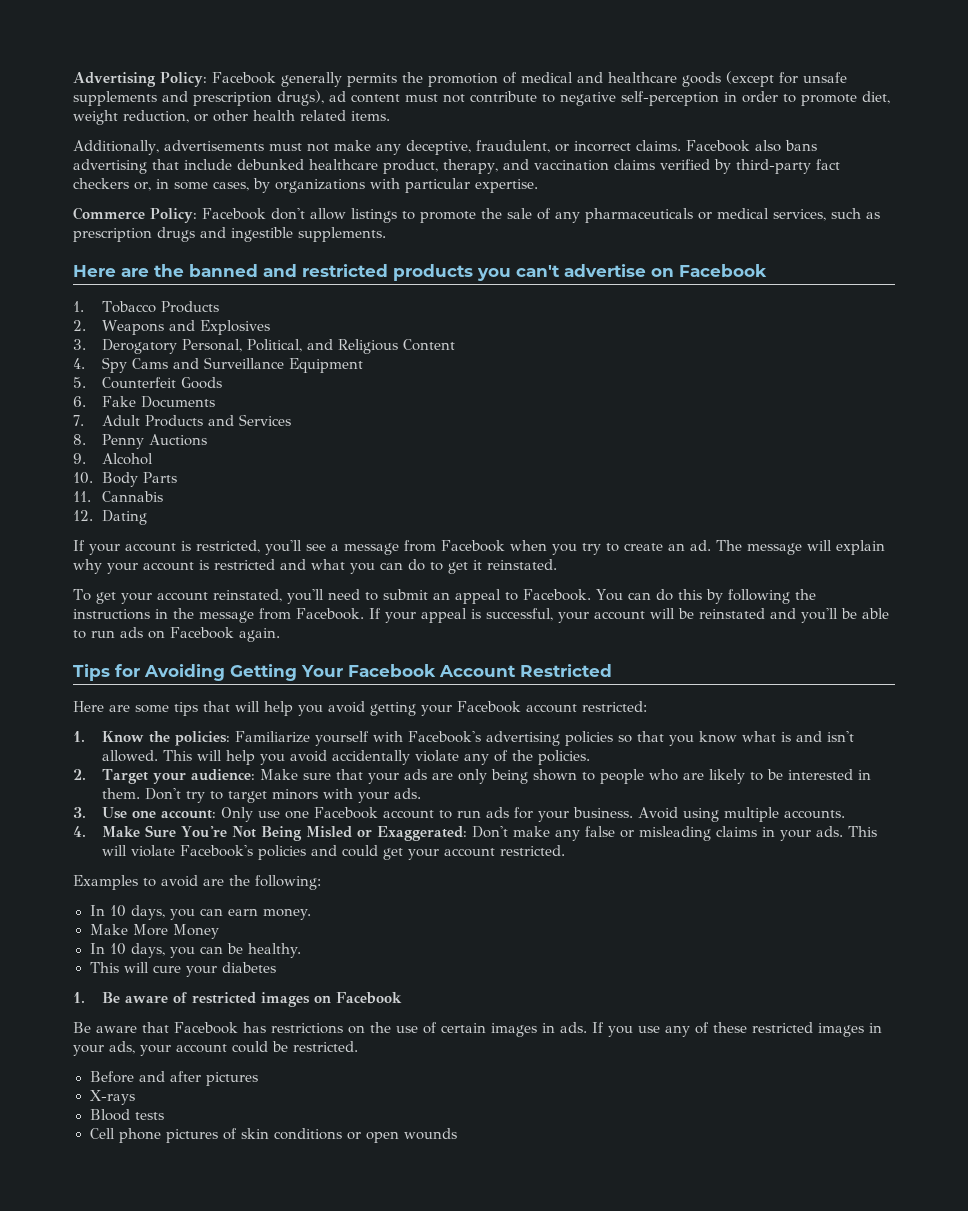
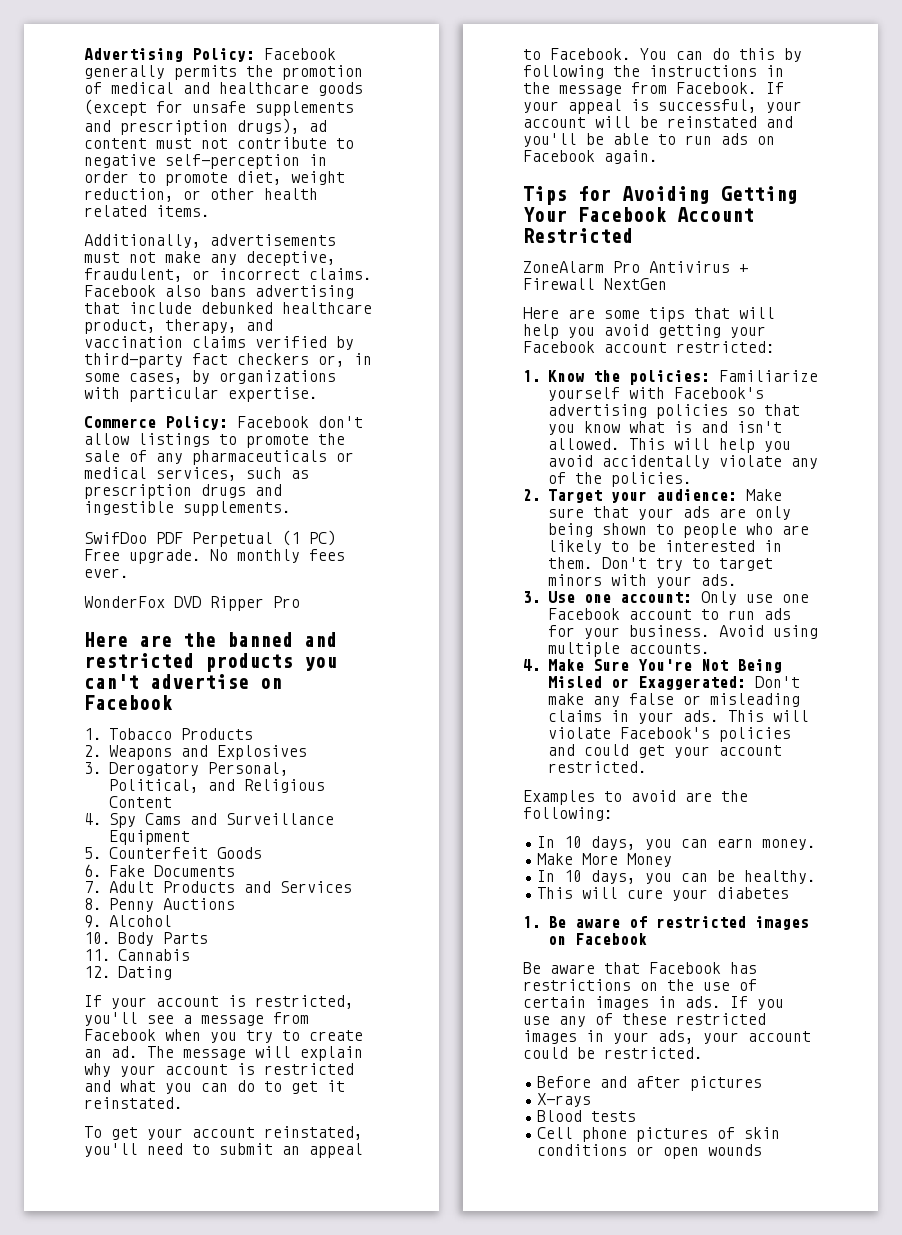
(386, 234) none -> [84,530,336,547] [84,549,345,564] [84,568,129,578] [84,596,300,611] // SwifDoo PDF Perpetual (1 PC) Free upgrade. No monthly fees ever. // WonderFox DVD Ripper Pro
(612, 670) none -> [523,261,748,273] [523,278,667,290] // ZoneAlarm Pro Antivirus + Firewall NextGen

